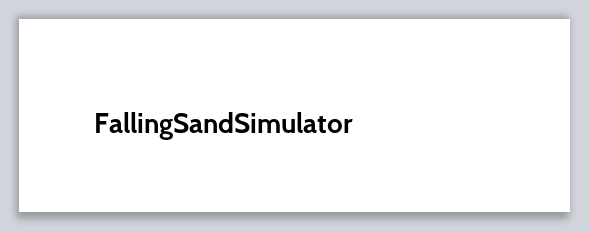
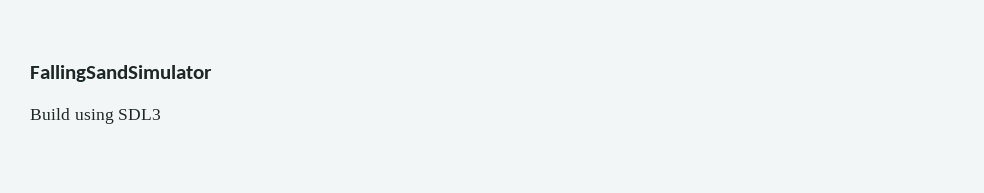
(353, 126) none -> [30,108,162,124] // Build using SDL3

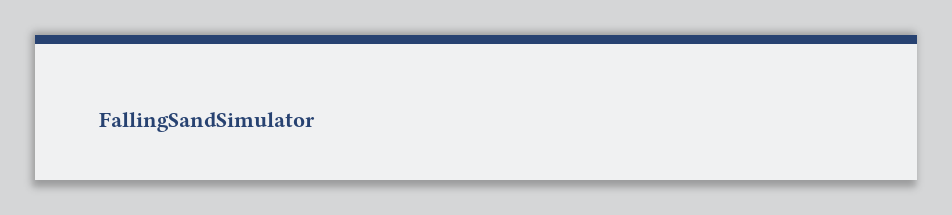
[30,108,162,124] // Build using SDL3 -> (315, 122) none

